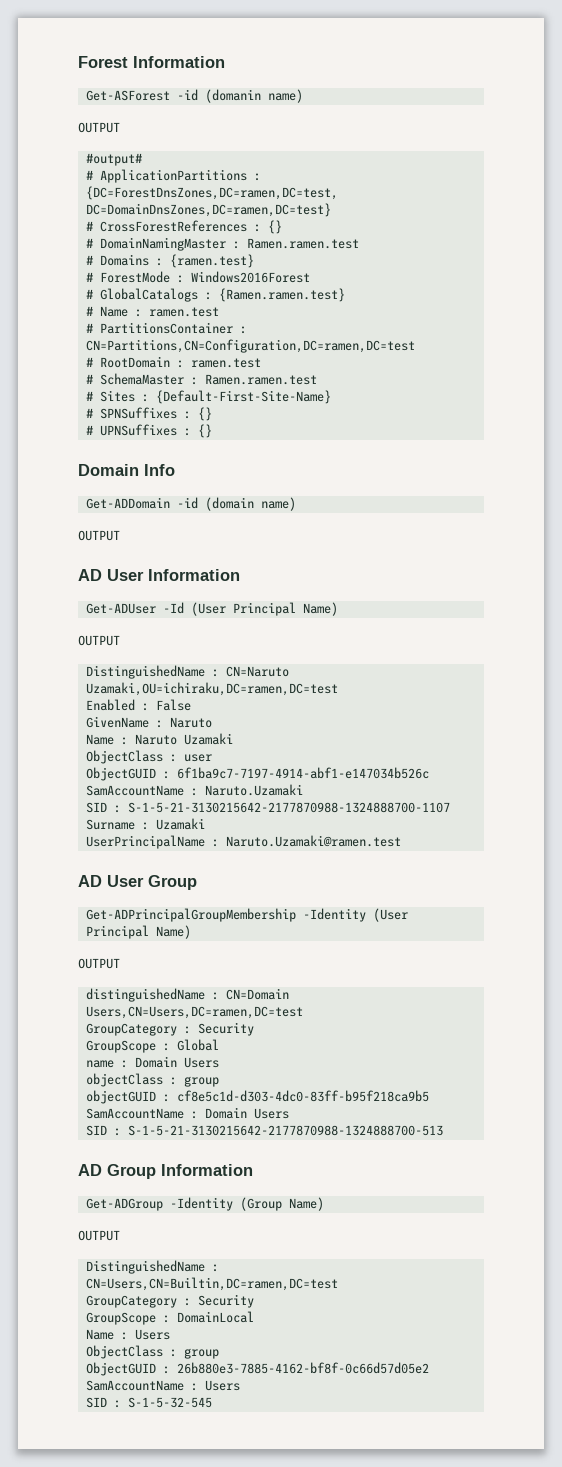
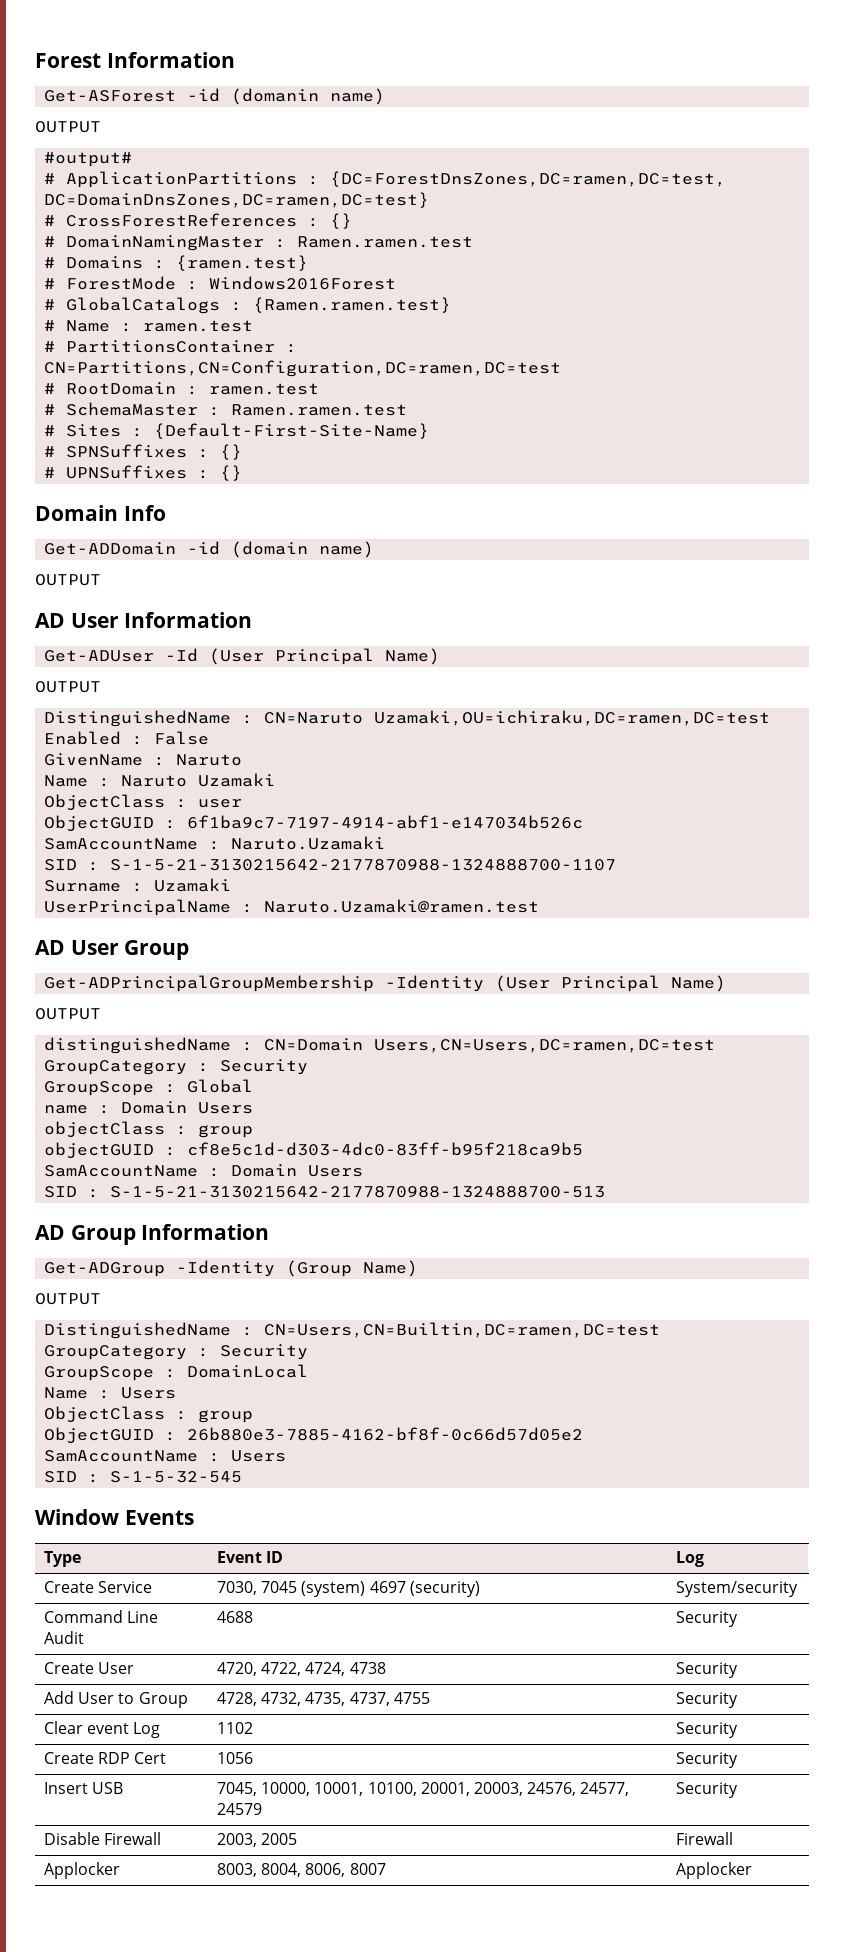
(213, 1402) none -> [35,1509,194,1525] [44,1551,82,1567] [217,1551,284,1563] [676,1551,705,1567] [44,1581,153,1593] [217,1581,480,1597] [676,1581,799,1597] [44,1610,159,1623] [44,1631,85,1644] [217,1611,254,1623] [676,1611,739,1627] [44,1662,135,1674] [217,1662,386,1676] [676,1662,739,1678] [44,1691,188,1708] [217,1692,430,1706] [676,1692,739,1708] [44,1721,161,1738] [217,1722,254,1734] [676,1722,739,1738] [44,1752,167,1764] [217,1752,254,1764] [676,1752,739,1768] [44,1782,124,1794] [217,1782,630,1796] [217,1803,263,1815] [676,1782,739,1798] [44,1832,162,1845] [217,1833,298,1847] [676,1832,734,1845] [44,1862,121,1879] [217,1863,386,1877] [676,1862,753,1879] // Window Events // Type | Event ID | Log // Create Service | 7030, 7045 (system) 4697 (security) | System/security // Command Line Audit | 4688 | Security // Create User | 4720, 4722, 4724, 4738 | Security // Add User to Group | 4728, 4732, 4735, 4737, 4755 | Security // Clear event Log | 1102 | Security // Create RDP Cert | 1056 | Security // Insert USB | 7045, 10000, 10001, 10100, 20001, 20003, 24576, 24577, 24579 | Security // Disable Firewall | 2003, 2005 | Firewall // Applocker | 8003, 8004, 8006, 8007 | Applocker

